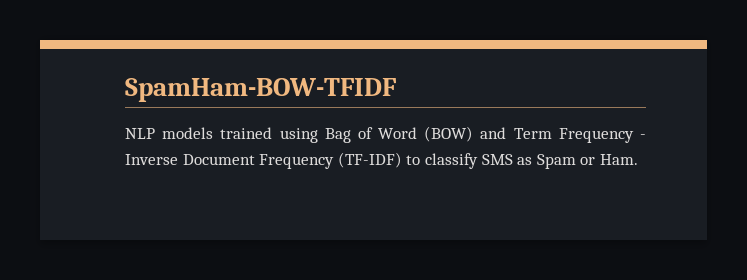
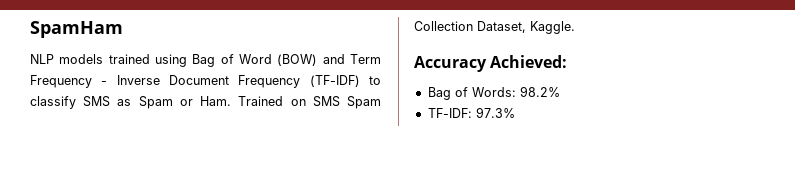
[125,78,397,102] SpamHam-BOW-TFIDF -> [30,21,123,38] SpamHam
(638, 159) none -> [238,96,382,109] [414,21,575,34] [414,55,568,72] [427,86,560,100] [427,107,515,118] Trained on SMS Spam Collection Dataset, Kaggle. // Accuracy Achieved: // Bag of Words: 98.2% // TF-IDF: 97.3%

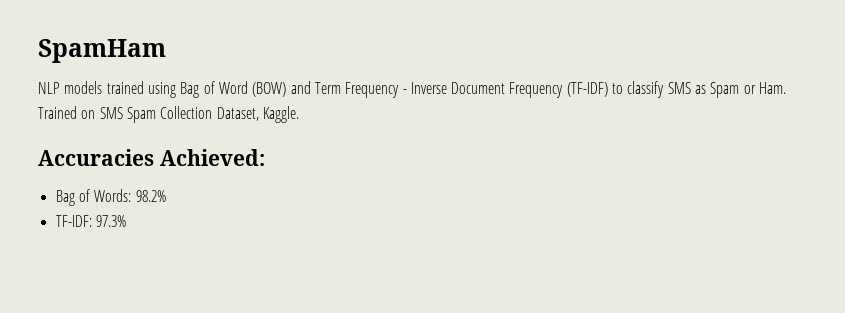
[414,56,487,72] Accuracy -> [38,149,154,166] Accuracies

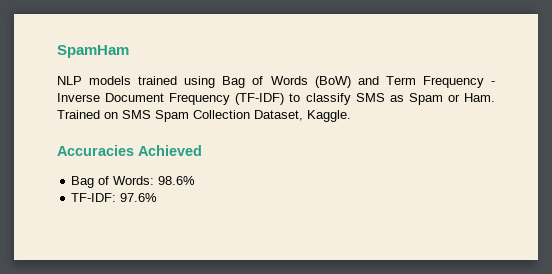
[218,81,287,97] Word (BOW) -> [270,76,351,88] Words (BoW)
[159,149,265,166] Achieved: -> [138,145,202,156] Achieved
[135,190,166,202] 98.2% -> [158,176,196,185] 98.6%
[95,215,126,227] 97.3% -> [120,193,158,202] 97.6%

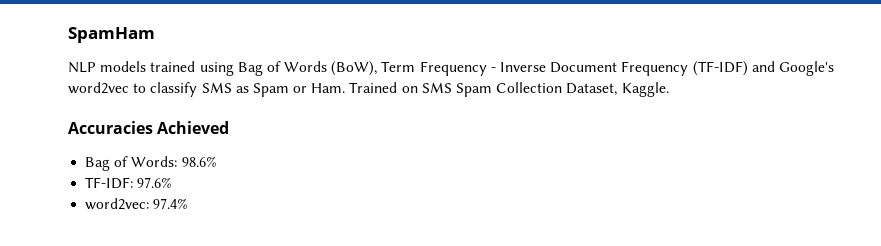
[314,76,379,88] (BoW) and -> [331,61,378,76] (BoW),
(285, 99) none -> [751,61,834,76] [68,82,129,94] and Google's word2vec
(158, 197) none -> [85,198,189,210] // word2vec: 97.4%

